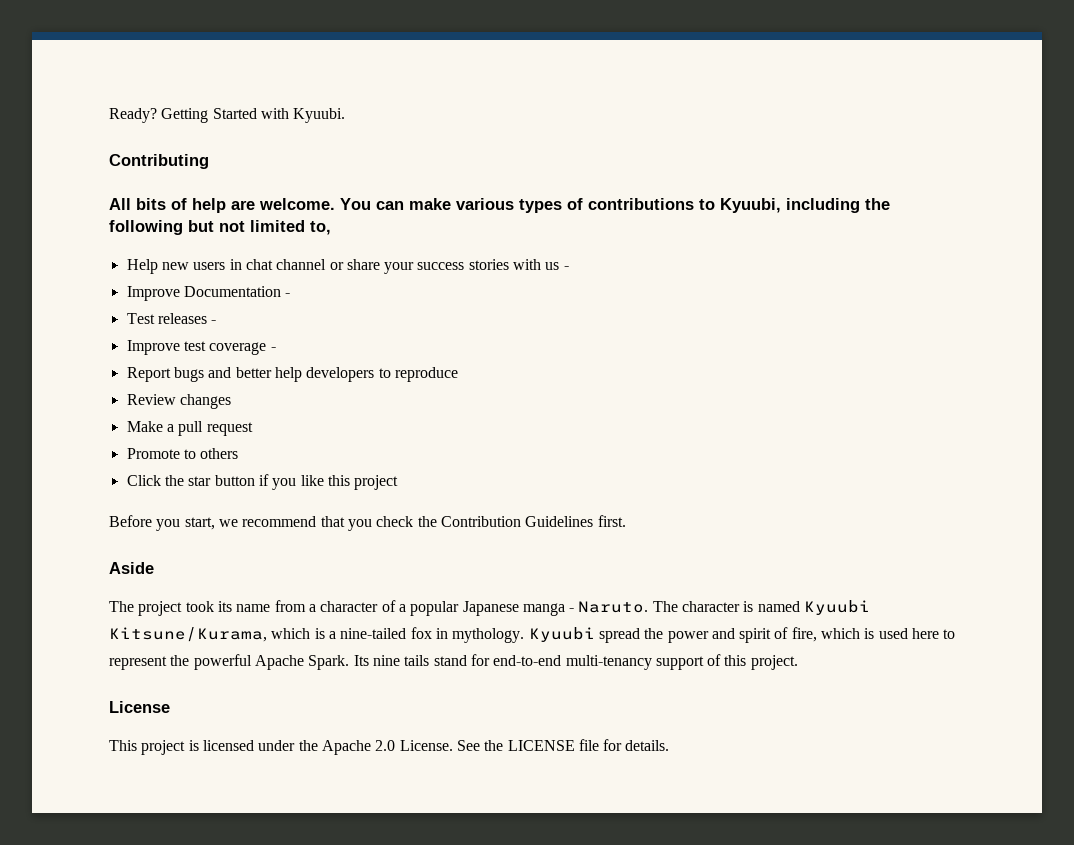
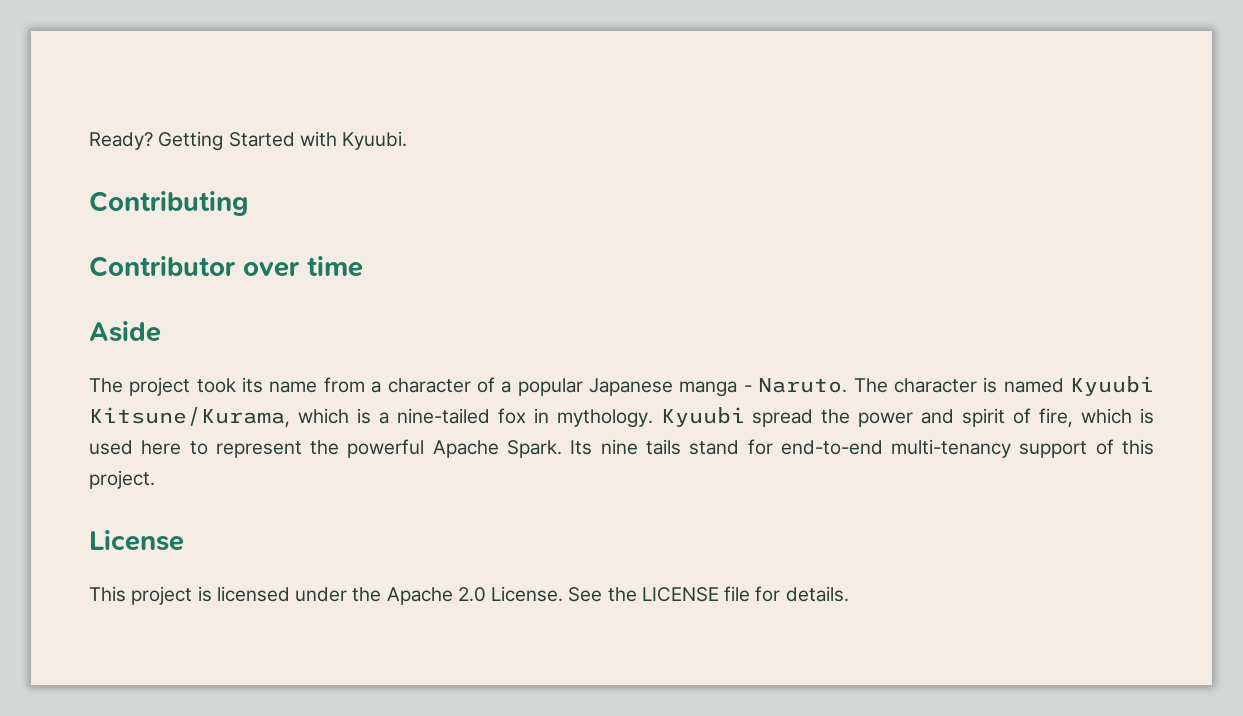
[109,198,890,213] [109,220,331,235] [126,259,569,274] [126,286,291,301] [126,313,217,324] [126,340,276,355] [126,367,458,382] [126,394,231,409] [126,421,253,436] [126,448,239,459] [126,474,399,490] [109,515,626,531] All bits of help are welcome. You can make various types of contributions to Kyuubi, including the following but not limited to, // Help new users in chat channel or share your success stories with us - // Improve Documentation - // Test releases - // Improve test coverage - // Report bugs and better help developers to reproduce // Review changes // Make a pull request // Promote to others // Click the star button if you like this project // Before you start, we recommend that you check the Contribution Guidelines first. -> [89,256,363,277] Contributor over time

